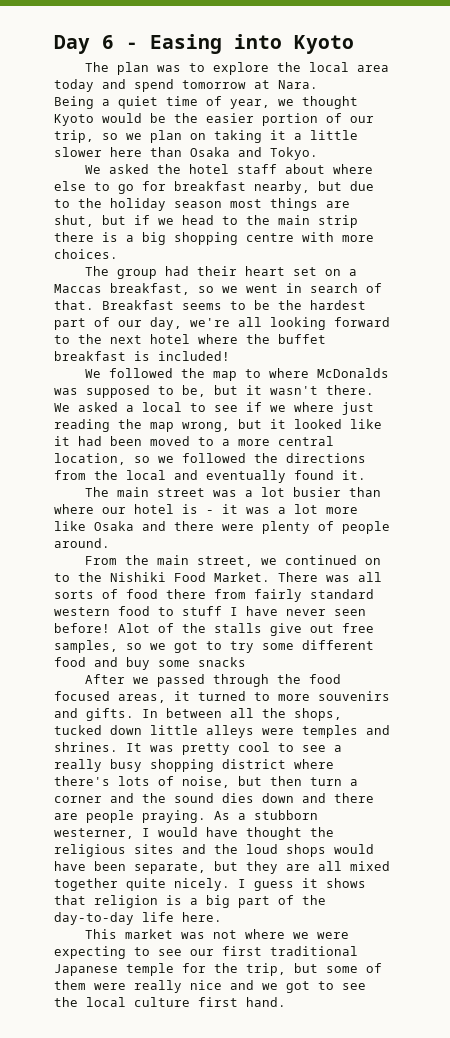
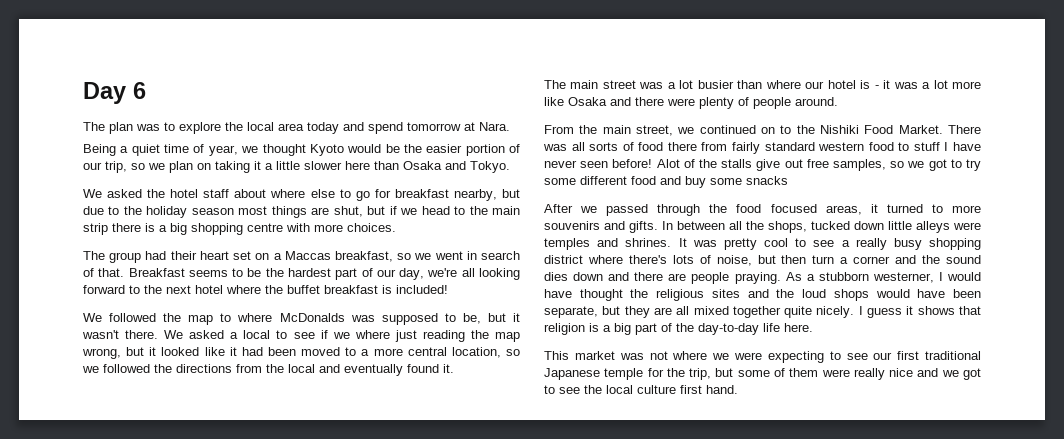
[126,34,354,54] - Easing into Kyoto -> (146, 90) none

